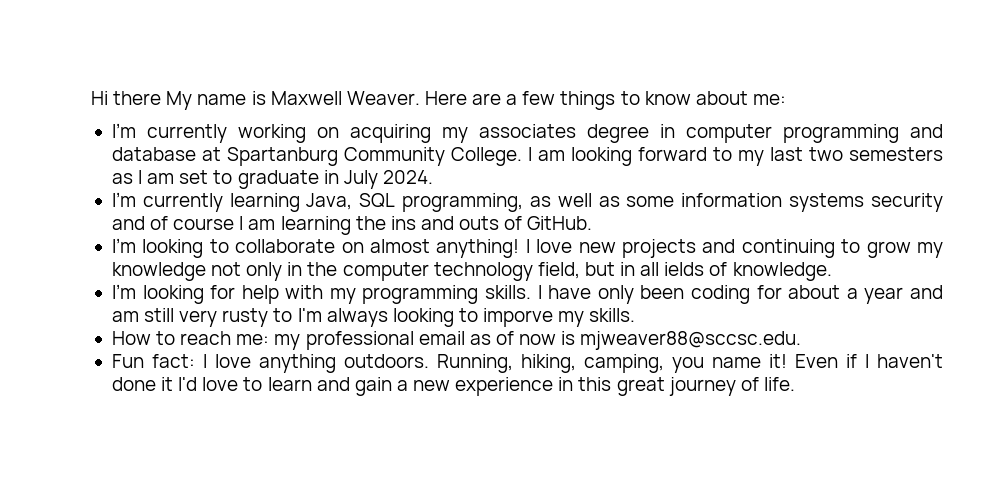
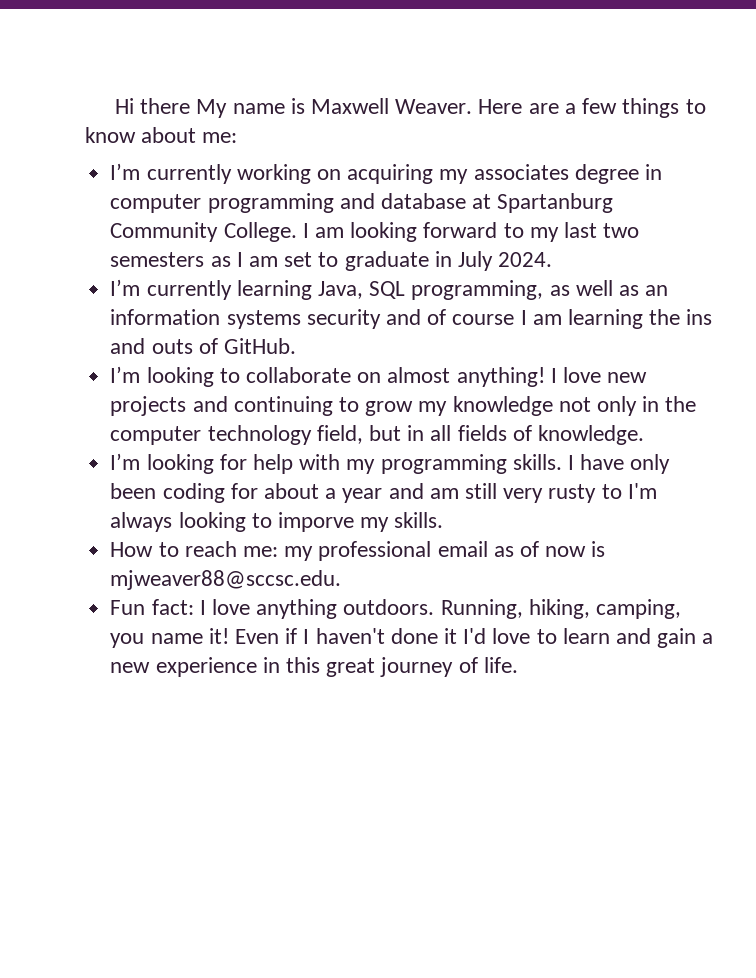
[626,196,675,207] some -> [645,285,669,296] an
[664,262,705,276] ields -> [457,425,507,441] fields

